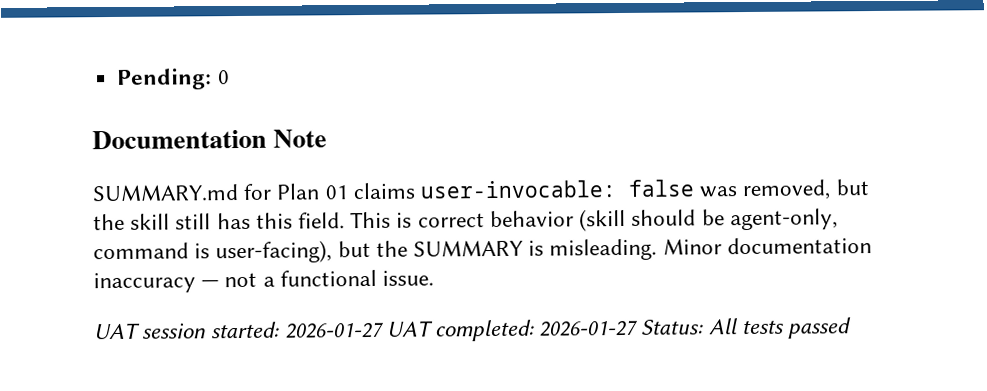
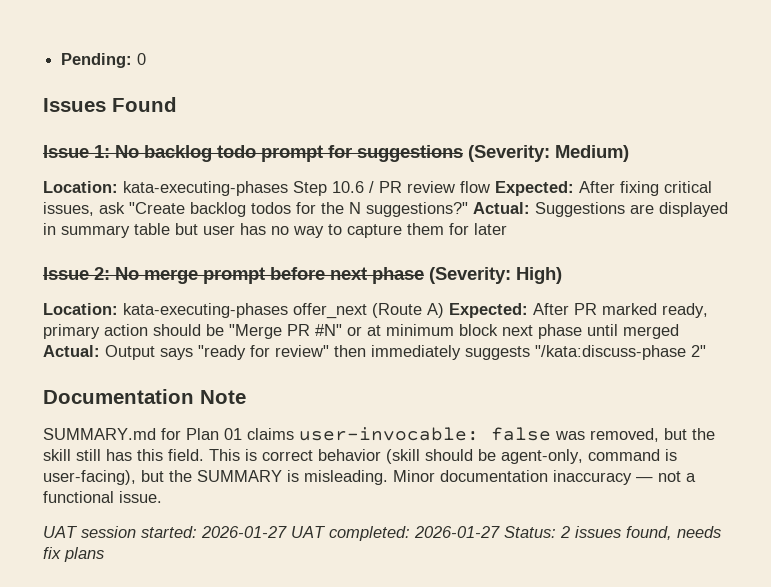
(230, 77) none -> [43,97,177,112] [43,145,629,162] [43,181,712,196] [43,202,728,217] [43,223,507,238] [43,267,562,284] [43,303,708,319] [43,324,679,339] [43,345,706,360] // Issues Found // Issue 1: No backlog todo prompt for suggestions (Severity: Medium) // Location: kata-executing-phases Step 10.6 / PR review flow Expected: After fixing critical issues, ask "Create backlog todos for the N suggestions?" Actual: Suggestions are displayed in summary table but user has no way to capture them for later // Issue 2: No merge prompt before next phase (Severity: High) // Location: kata-executing-phases offer_next (Route A) Expected: After PR marked ready, primary action should be "Merge PR #N" or at minimum block next phase until merged Actual: Output says "ready for review" then immediately suggests "/kata:discuss-phase 2"
[707,317,853,339] All tests passed -> [560,526,721,540] [43,547,104,562] 2 issues found, needs fix plans

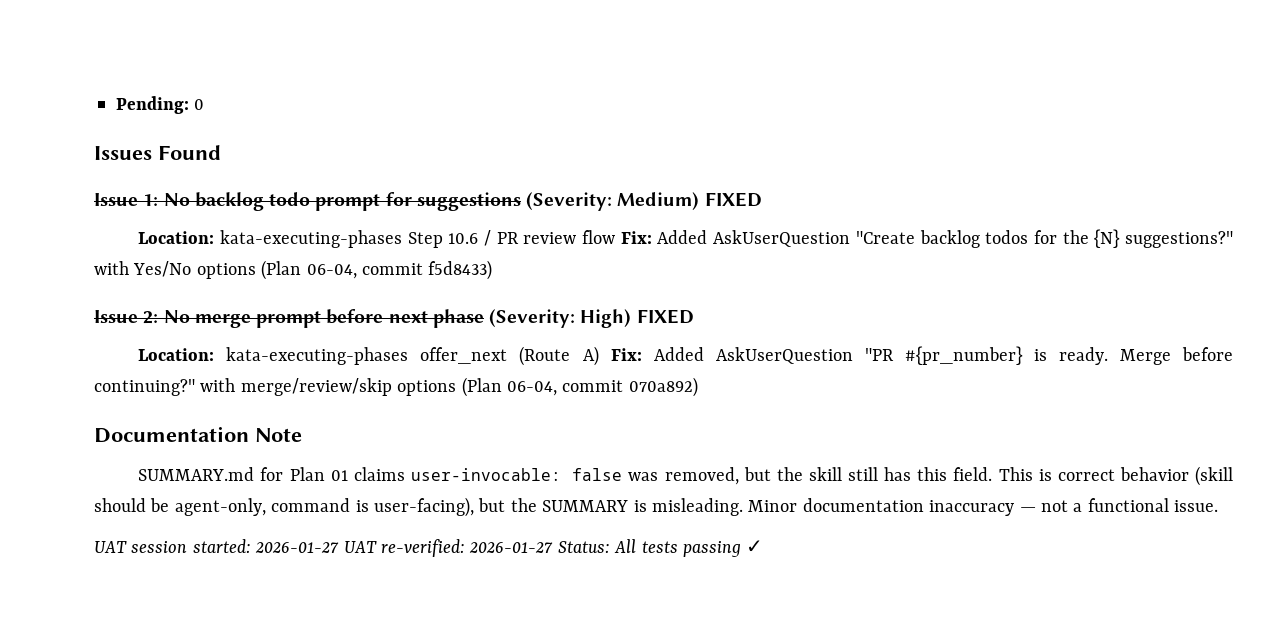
(629, 153) none -> [704,192,762,207] FIXED
[495,181,712,196] [43,202,125,216] Expected: After fixing critical issues, ask -> [620,230,851,247] Fix: Added AskUserQuestion
[349,202,728,217] [43,223,507,238] N suggestions?" Actual: Suggestions are displayed in summary table but user has no way to capture them for later -> [1094,229,1233,248] [94,260,493,280] {N} suggestions?" with Yes/No options (Plan 06-04, commit f5d8433)
(562, 275) none -> [636,309,694,324] FIXED
[449,303,708,318] [43,324,679,339] [43,345,706,360] Expected: After PR marked ready, primary action should be "Merge PR #N" or at minimum block next phase until merged Actual: Output says "ready for review" then immediately suggests "/kata:discuss-phase 2" -> [610,346,1234,365] [94,377,698,397] Fix: Added AskUserQuestion "PR #{pr_number} is ready. Merge before continuing?" with merge/review/skip options (Plan 06-04, commit 070a892)
[329,526,410,541] completed: -> [381,539,465,557] re-verified:
[560,526,721,540] [43,547,104,562] 2 issues found, needs fix plans -> [614,539,764,557] All tests passing ✓

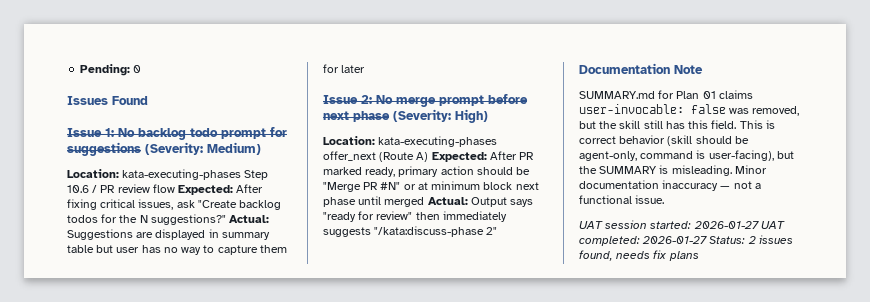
[704,192,762,207] FIXED -> (261, 148) none
[620,230,851,247] Fix: Added AskUserQuestion -> [178,184,264,195] [67,199,195,210] Expected: After fixing critical issues, ask
[1094,229,1233,248] [94,260,493,280] {N} suggestions?" with Yes/No options (Plan 06-04, commit f5d8433) -> [139,214,270,225] [67,229,270,240] [67,245,287,255] [323,64,366,73] N suggestions?" Actual: Suggestions are displayed in summary table but user has no way to capture them for later
[636,309,694,324] FIXED -> (488, 116) none
[610,346,1234,365] [94,377,698,397] Fix: Added AskUserQuestion "PR #{pr_number} is ready. Merge before continuing?" with merge/review/skip options (Plan 06-04, commit 070a892) -> [431,151,535,162] [323,166,531,177] [323,181,539,192] [323,196,534,207] [323,211,507,222] [323,226,498,237] Expected: After PR marked ready, primary action should be "Merge PR #N" or at minimum block next phase until merged Actual: Output says "ready for review" then immediately suggests "/kata:discuss-phase 2"
[381,539,465,557] re-verified: -> [579,236,640,246] completed:
[614,539,764,557] All tests passing ✓ -> [747,235,793,244] [579,250,699,261] 2 issues found, needs fix plans

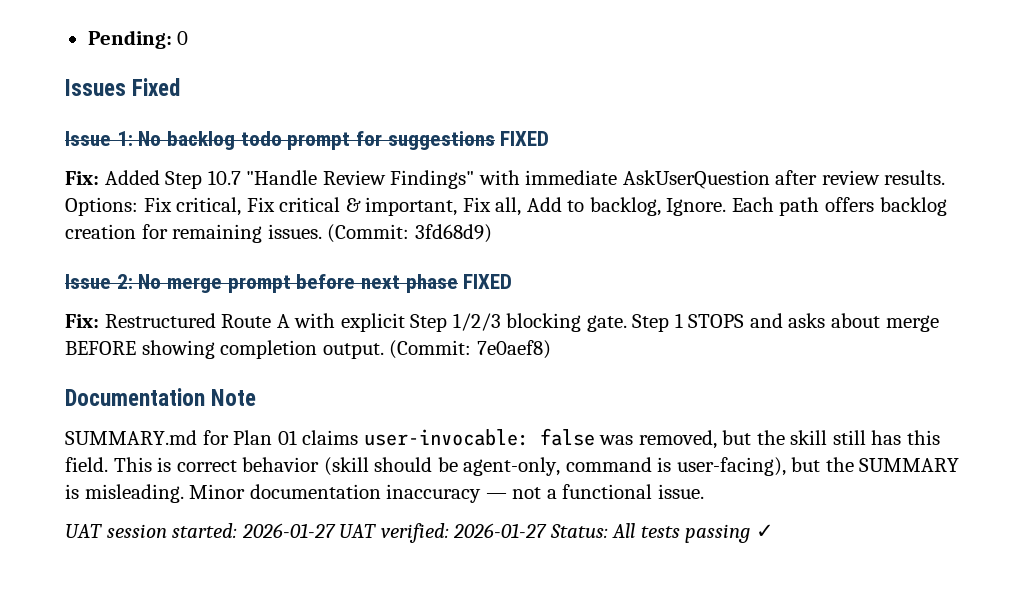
[112,96,148,105] Found -> [132,78,181,96] Fixed
[145,142,261,155] [67,169,269,180] [67,184,264,195] [67,199,282,210] [67,214,270,225] [67,229,270,240] [67,245,287,255] [323,64,366,73] (Severity: Medium) // Location: kata-executing-phases Step 10.6 / PR review flow Expected: After fixing critical issues, ask "Create backlog todos for the N suggestions?" Actual: Suggestions are displayed in summary table but user has no way to capture them for later -> [500,131,550,146] [65,170,946,189] [65,197,947,216] [65,224,492,243] FIXED // Fix: Added Step 10.7 "Handle Review Findings" with immediate AskUserQuestion after review results. Options: Fix critical, Fix critical & important, Fix all, Add to backlog, Ignore. Each path offers backlog creation for remaining issues. (Commit: 3fd68d9)
[393,109,488,123] [323,136,498,147] [323,151,535,162] [323,166,531,177] [323,181,539,192] [323,196,534,207] [323,211,507,222] [323,226,498,237] (Severity: High) // Location: kata-executing-phases offer_next (Route A) Expected: After PR marked ready, primary action should be "Merge PR #N" or at minimum block next phase until merged Actual: Output says "ready for review" then immediately suggests "/kata:discuss-phase 2" -> [463,274,513,289] [65,313,939,332] [65,340,551,359] FIXED // Fix: Restructured Route A with explicit Step 1/2/3 blocking gate. Step 1 STOPS and asks about merge BEFORE showing completion output. (Commit: 7e0aef8)
[579,236,640,246] completed: -> [380,523,449,543] verified:
[747,235,793,244] [579,250,699,261] 2 issues found, needs fix plans -> [612,523,774,543] All tests passing ✓

